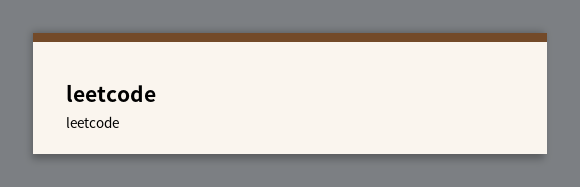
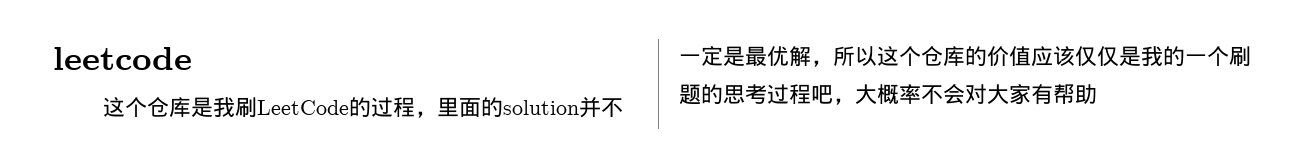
[66,116,119,128] leetcode -> [102,97,623,118] [679,46,1251,67] [679,84,1097,105] 这个仓库是我刷LeetCode的过程，里面的solution并不一定是最优解，所以这个仓库的价值应该仅仅是我的一个刷题的思考过程吧，大概率不会对大家有帮助

